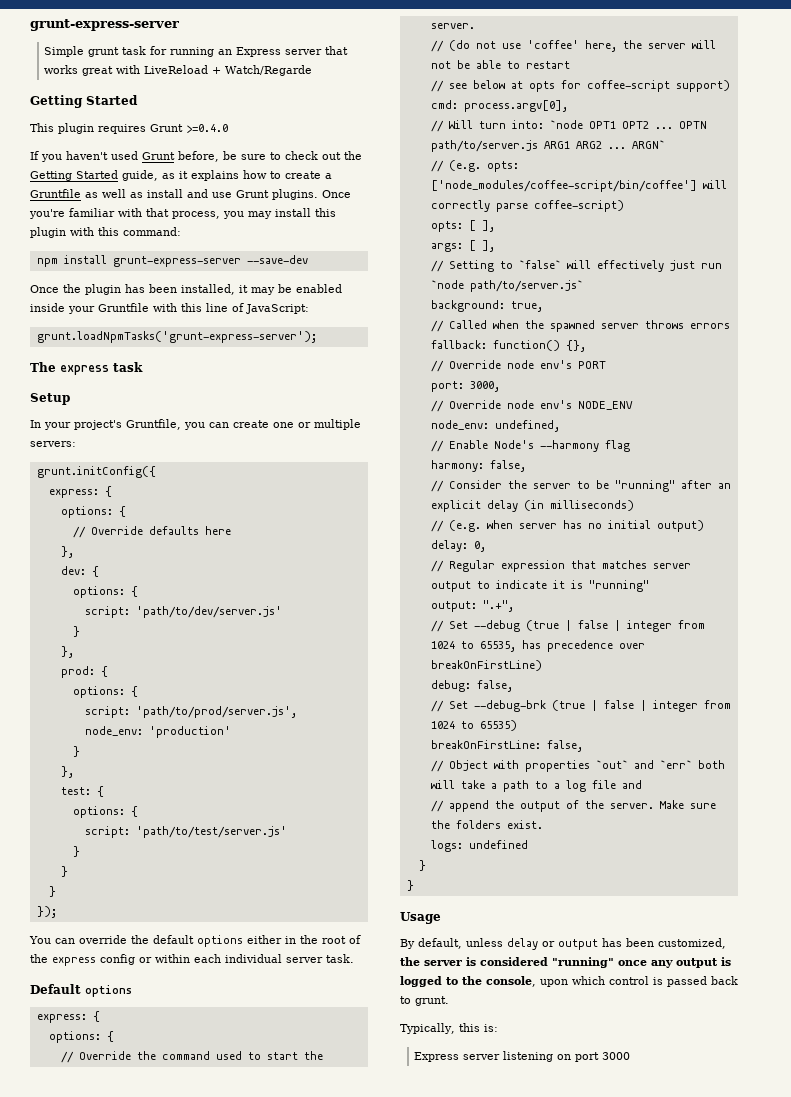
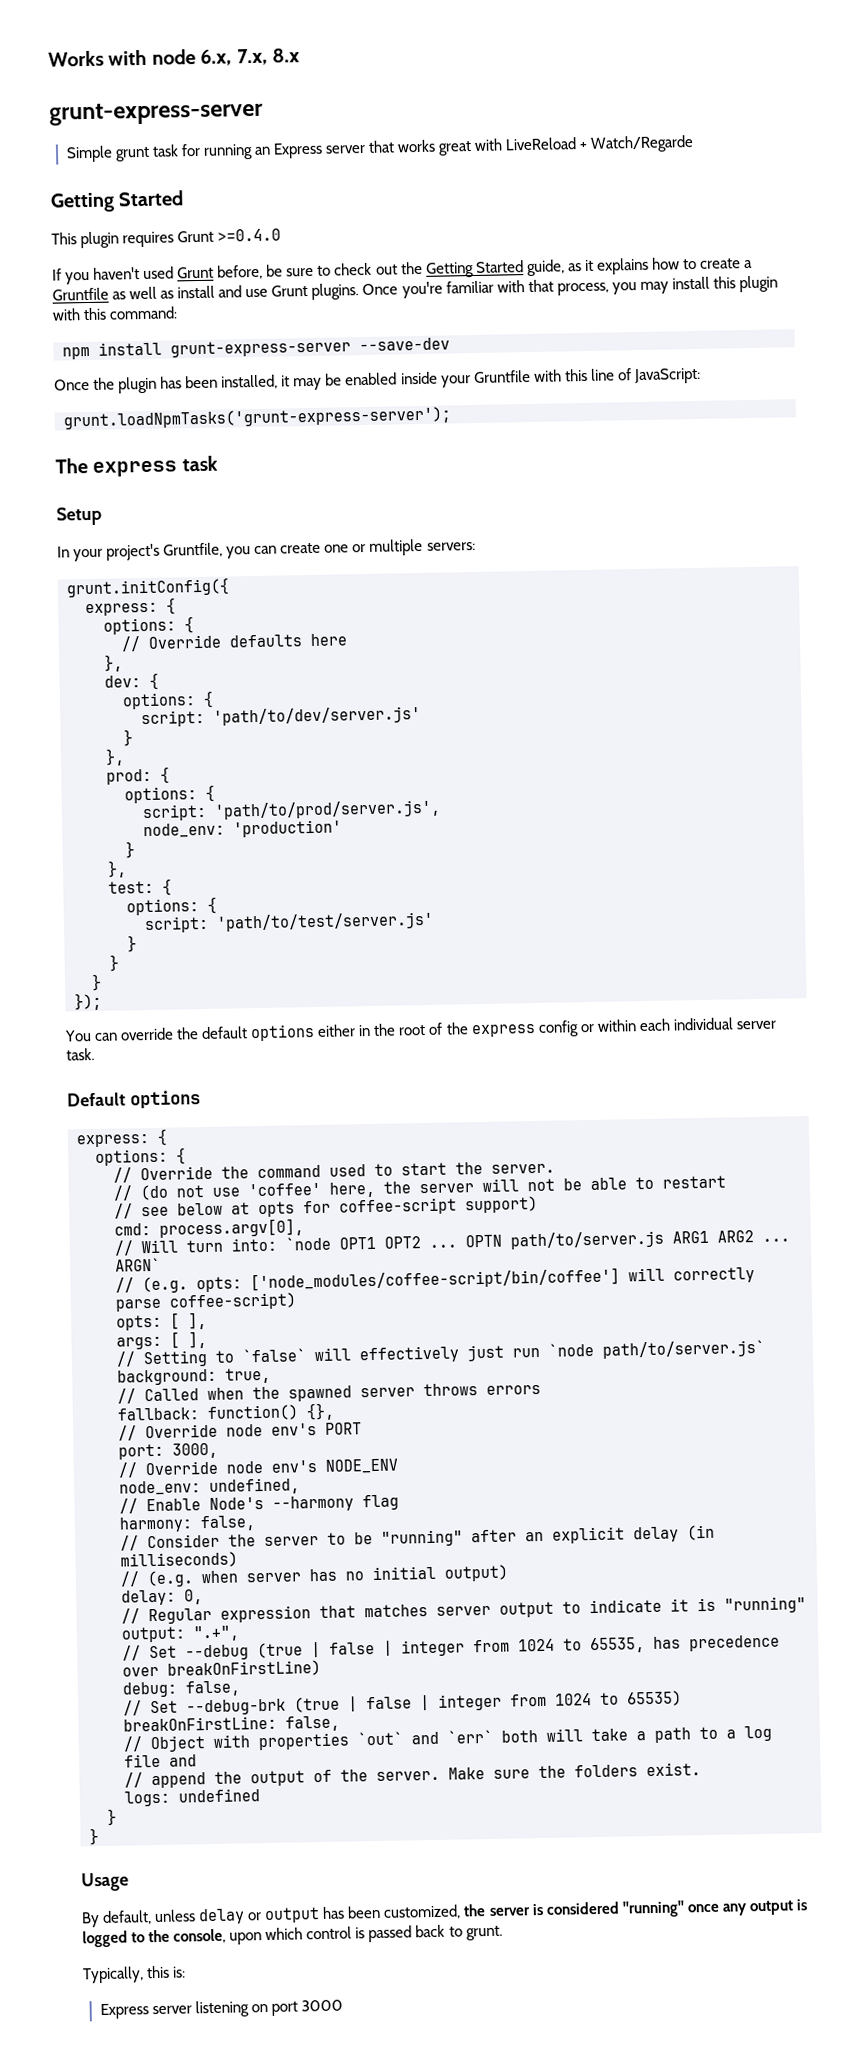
(30, 25) none -> [48,48,300,67] Works with node 6.x, 7.x, 8.x //

